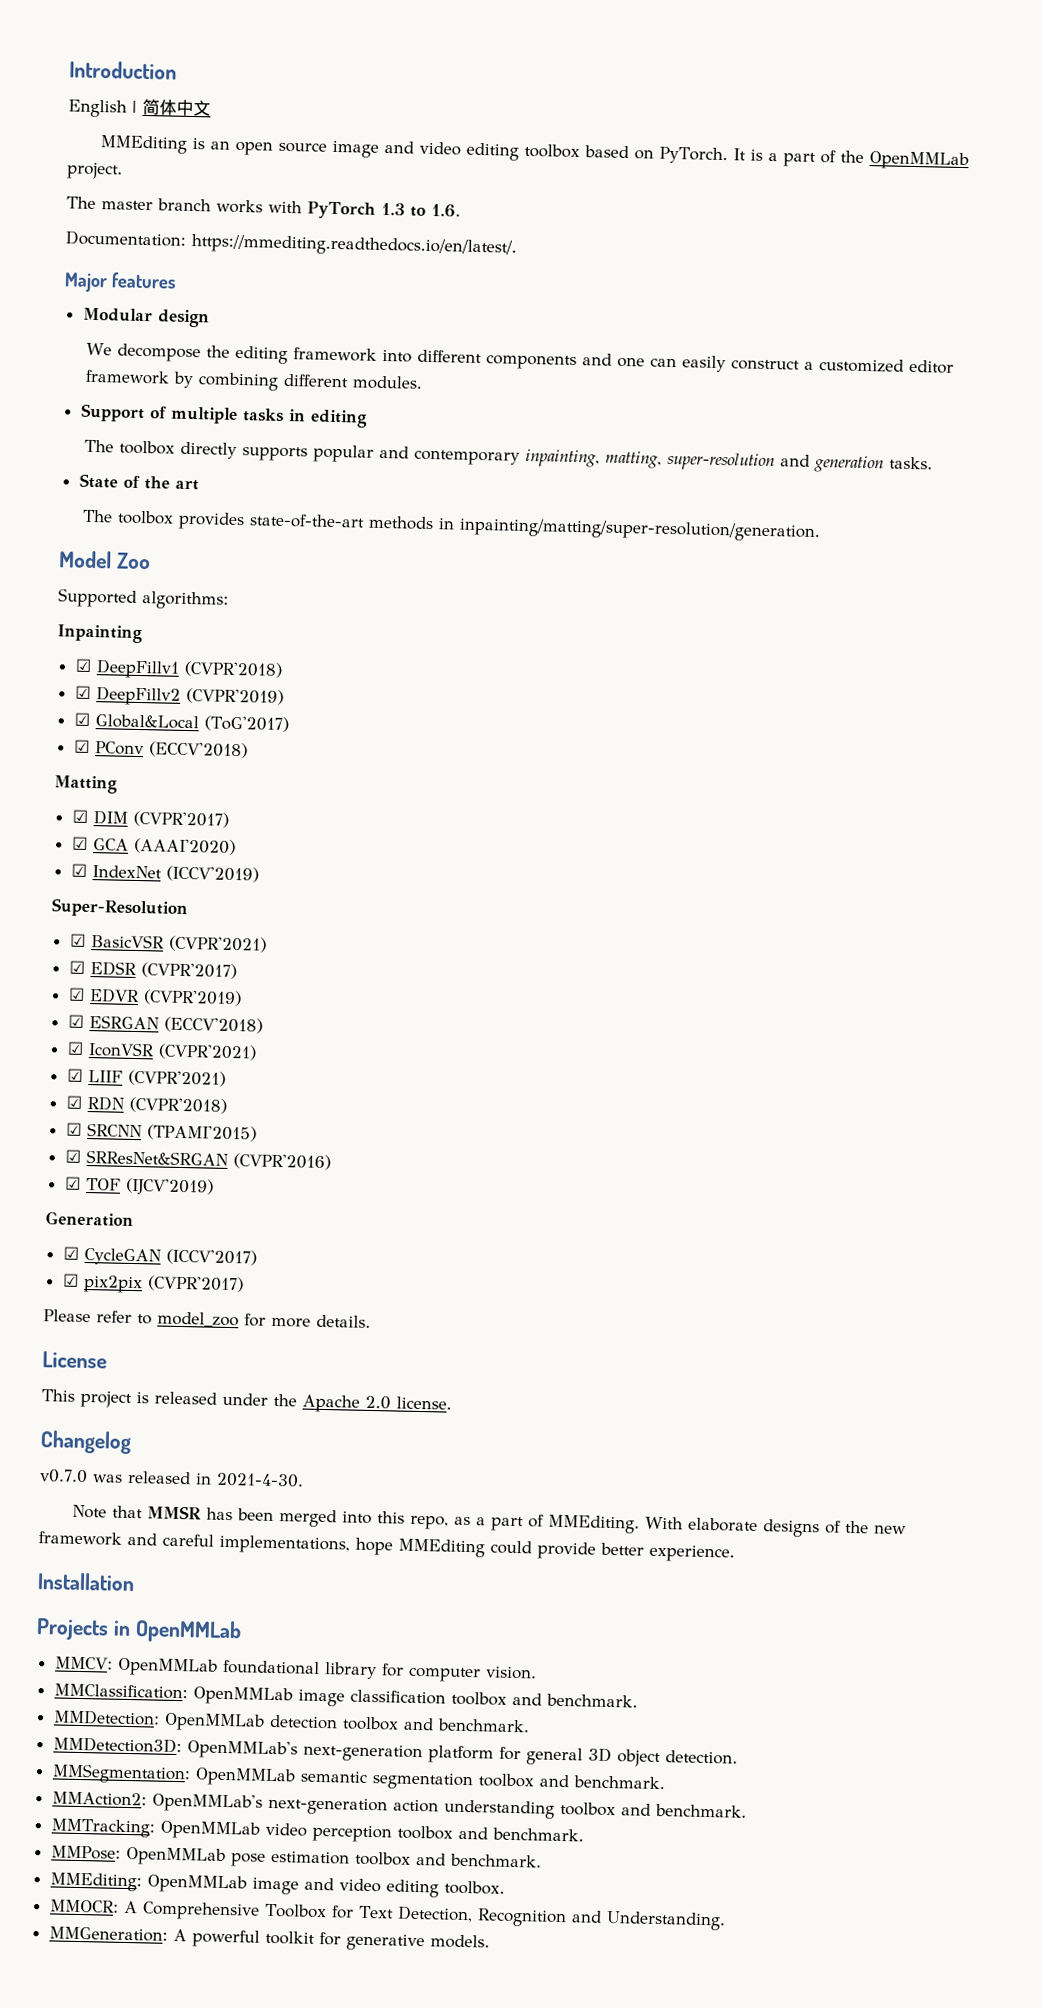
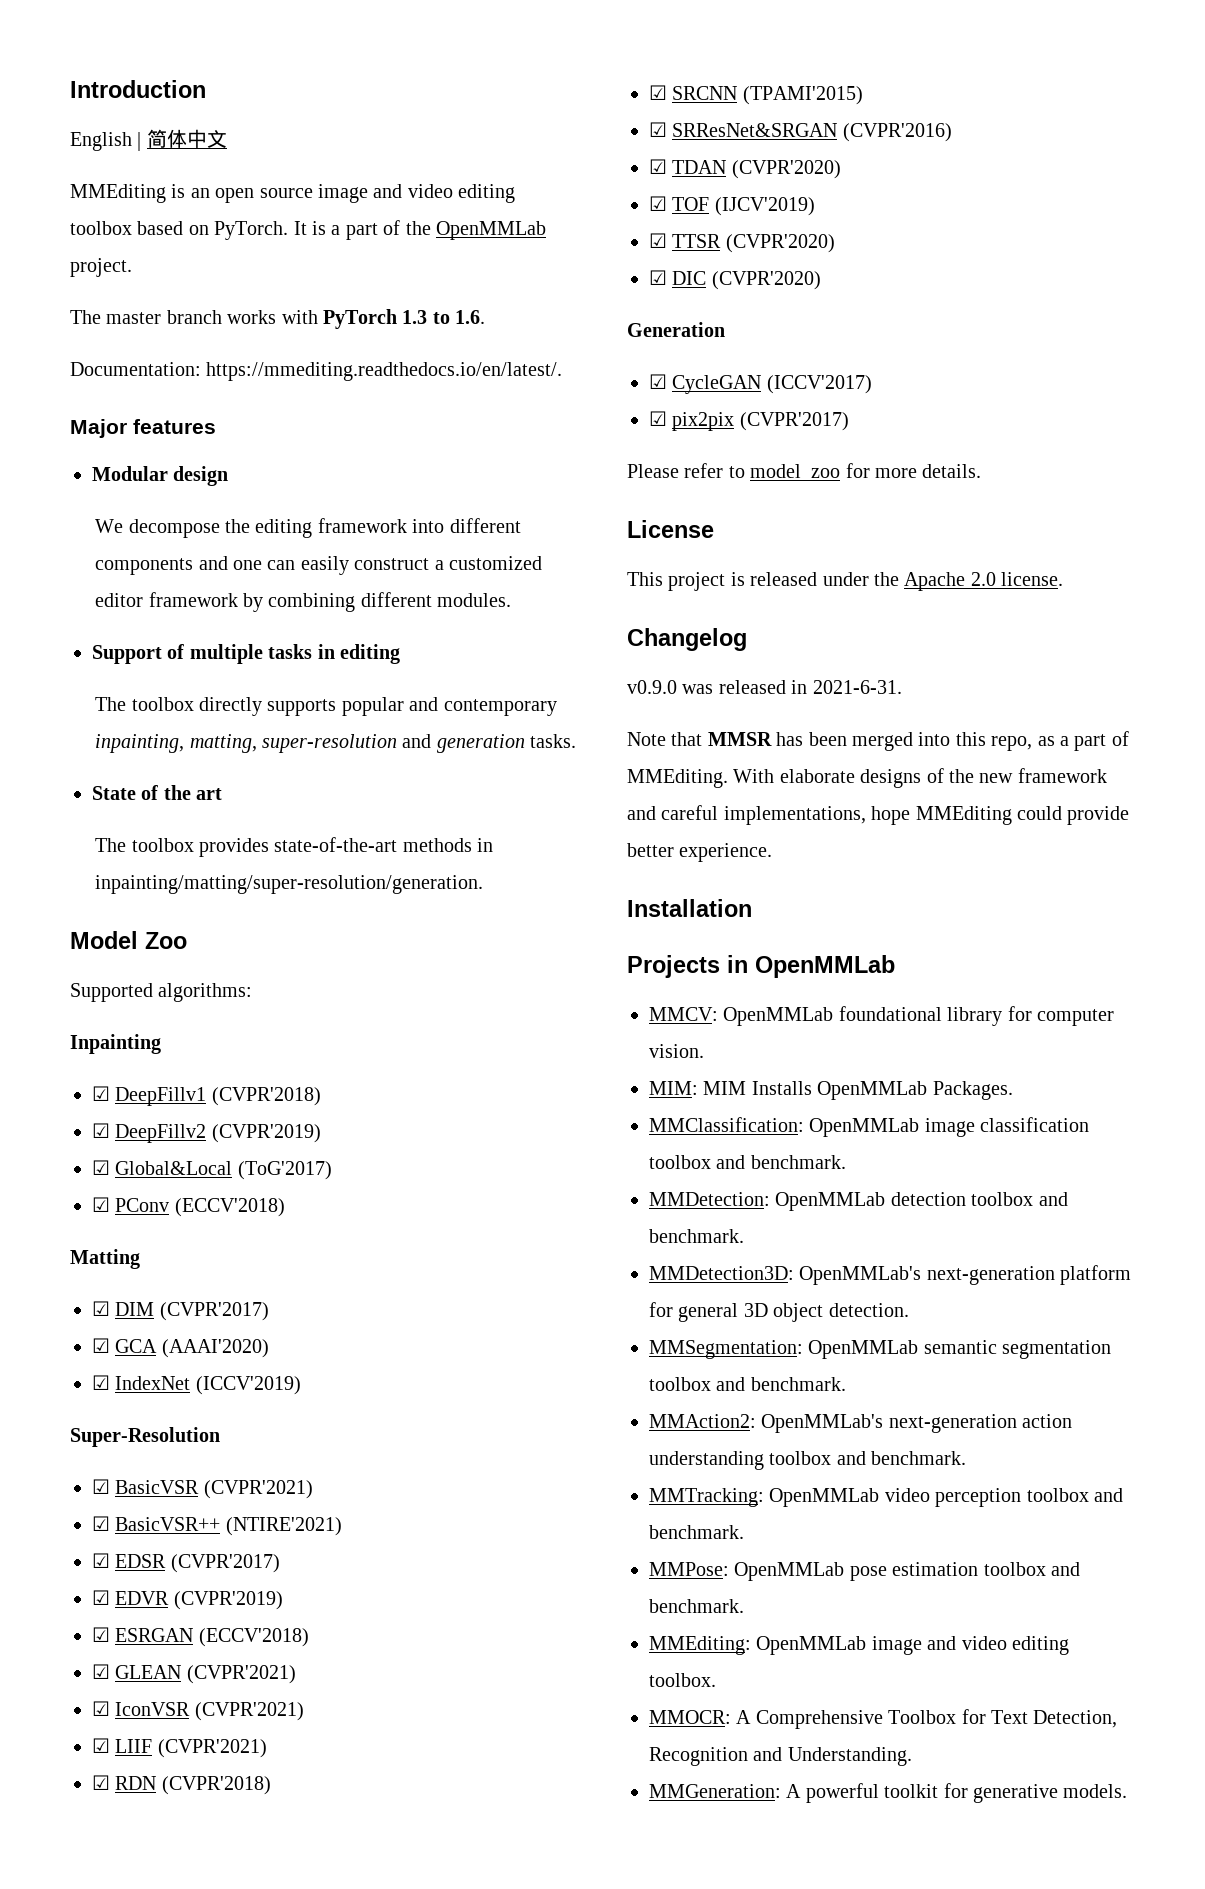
(267, 944) none -> [92,1516,342,1536] // ☑ BasicVSR++ (NTIRE'2021)
(263, 1025) none -> [92,1664,296,1684] // ☑ GLEAN (CVPR'2021)
(331, 1162) none -> [649,159,841,179] // ☑ TDAN (CVPR'2020)
(214, 1186) none -> [649,233,835,253] [649,270,821,290] // ☑ TTSR (CVPR'2020) // ☑ DIC (CVPR'2020)
[39,1469,88,1484] v0.7.0 -> [627,680,677,694] v0.9.0
[216,1472,304,1488] 2021-4-30. -> [812,680,902,694] 2021-6-31.
(537, 1673) none -> [649,1081,1013,1100] // MIM: MIM Installs OpenMMLab Packages.

